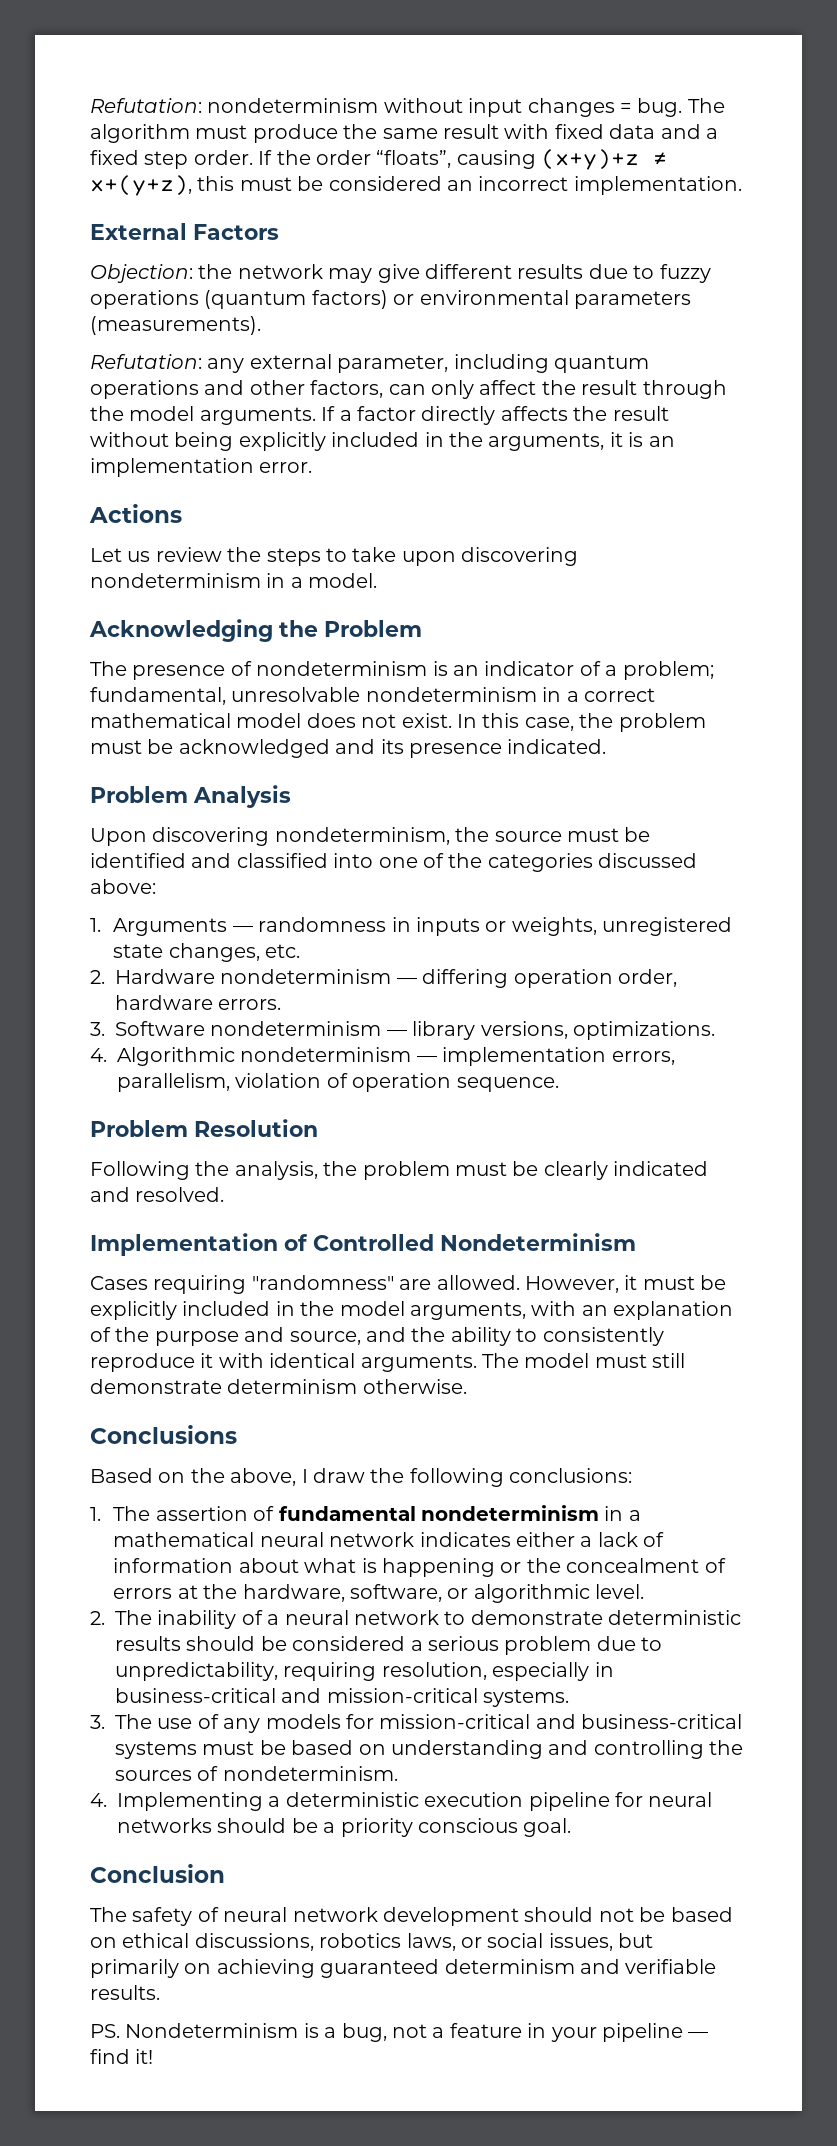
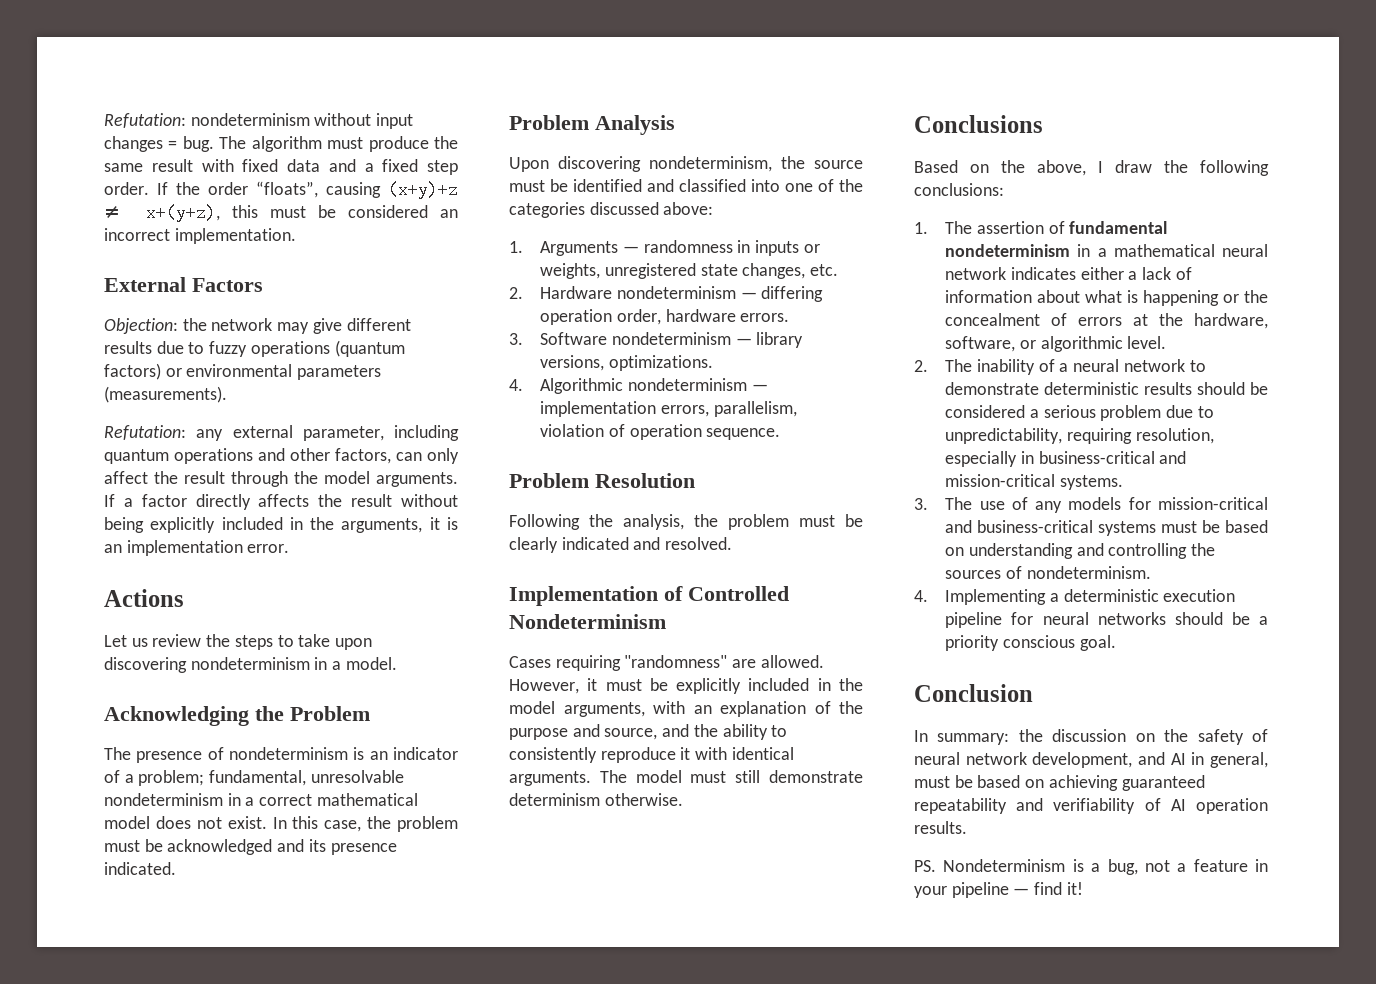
[90,1907,733,1926] [90,1933,654,1951] [90,1959,717,1978] The safety of neural network development should not be based on ethical discussions, robotics laws, or social issues, but primarily on achieving guaranteed determinism and verifiable -> [914,729,1268,745] [914,752,1268,768] [914,775,1205,791] [914,798,1268,814] In summary: the discussion on the safety of neural network development, and AI in general, must be based on achieving guaranteed repeatability and verifiability of AI operation

